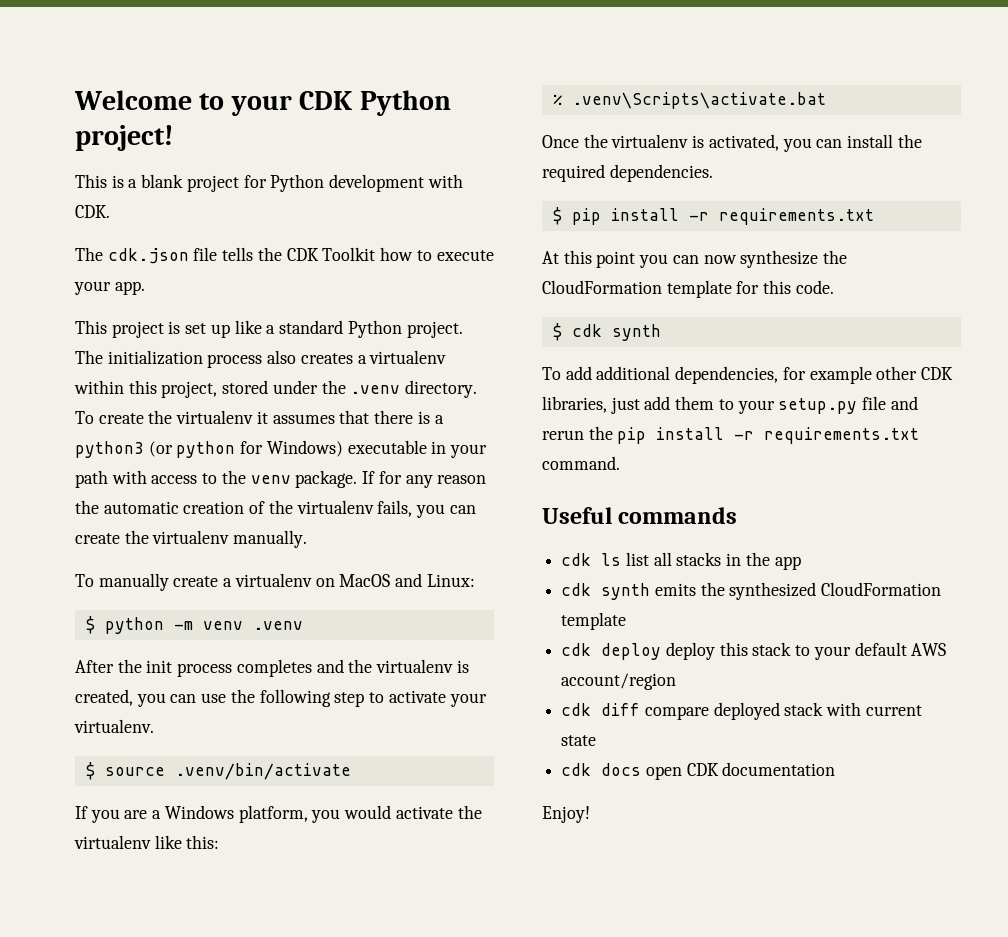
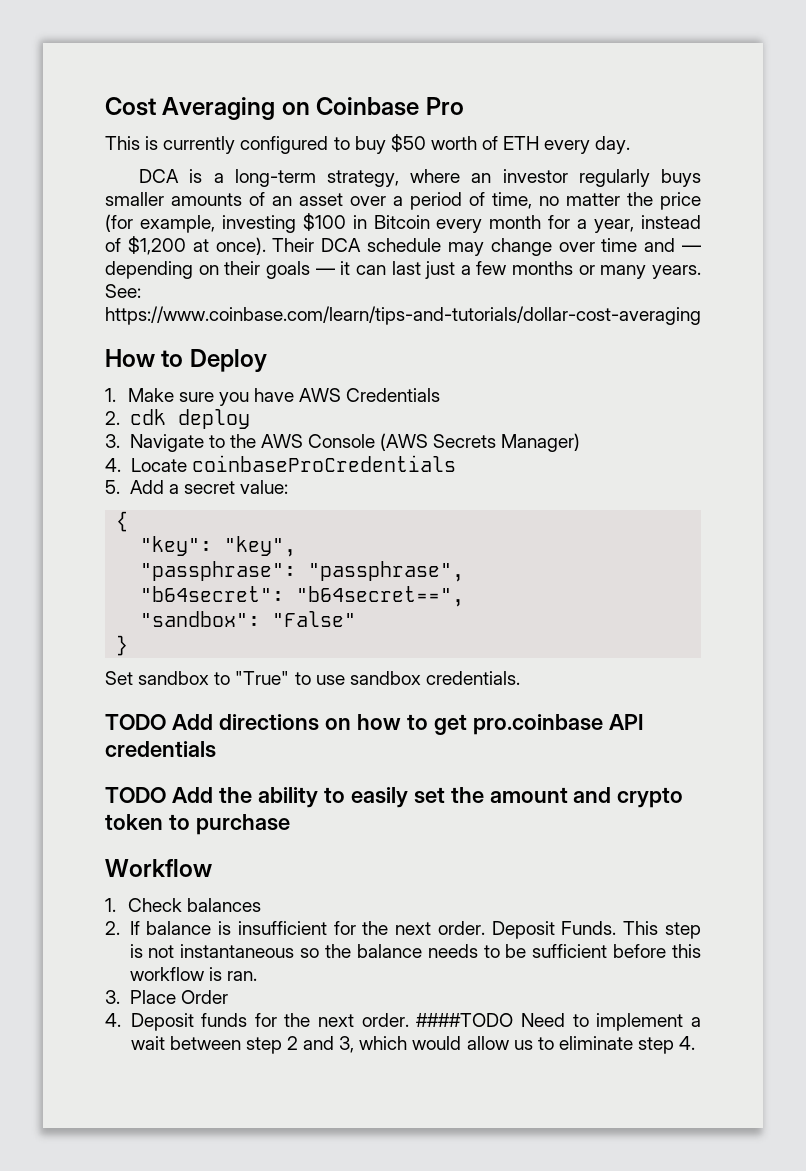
[74,90,451,116] [75,125,173,151] [75,174,463,192] [75,205,110,218] [75,247,494,264] [74,281,145,295] [75,320,463,338] [75,350,447,368] [74,380,478,398] [75,410,444,424] [75,440,488,458] [75,470,487,488] [75,500,476,518] [75,530,308,548] [75,573,475,591] [85,616,303,634] [75,659,469,677] [75,689,487,707] [74,719,154,733] [85,762,351,780] [75,805,482,823] [74,835,220,849] [552,92,826,109] [542,134,922,152] [542,164,713,182] [552,207,874,225] [542,250,848,268] [542,280,834,298] [552,323,661,341] [542,366,954,384] [542,396,918,414] [542,426,920,444] [542,456,620,470] [542,507,738,524] [561,552,801,570] [561,582,942,600] [561,612,627,630] [561,642,947,660] [561,673,677,690] [561,702,922,720] [561,735,597,746] [561,762,836,780] [542,806,590,823] Welcome to your CDK Python project! // This is a blank project for Python development with CDK. // The cdk.json file tells the CDK Toolkit how to execute your app. // This project is set up like a standard Python project. The initialization process also creates a virtualenv within this project, stored under the .venv directory. To create the virtualenv it assumes that there is a python3 (or python for Windows) executable in your path with access to the venv package. If for any reason the automatic creation of the virtualenv fails, you can create the virtualenv manually. // To manually create a virtualenv on MacOS and Linux: // $ python -m venv .venv // After the init process completes and the virtualenv is created, you can use the following step to activate your virtualenv. // $ source .venv/bin/activate // If you are a Windows platform, you would activate the virtualenv like this: // % .venv\Scripts\activate.bat // Once the virtualenv is activated, you can install the required dependencies. // $ pip install -r requirements.txt // At this point you can now synthesize the CloudFormation template for this code. // $ cdk synth // To add additional dependencies, for example other CDK libraries, just add them to your setup.py file and rerun the pip install -r requirements.txt command. // Useful commands // cdk ls list all stacks in the app // cdk synth emits the synthesized CloudFormation template // cdk deploy deploy this stack to your default AWS account/region // cdk diff compare deployed stack with current state // cdk docs open CDK documentation // Enjoy! -> [105,97,464,120] [105,134,631,154] [139,169,702,187] [105,192,701,210] [105,213,702,233] [105,236,701,256] [105,261,702,279] [105,284,141,298] [105,306,701,325] [105,349,267,372] [105,388,441,406] [105,409,250,429] [105,433,581,452] [105,455,456,472] [105,480,288,494] [116,511,129,532] [140,536,297,557] [140,561,465,582] [140,586,465,607] [140,611,357,627] [116,635,129,656] [105,671,520,685] [105,714,644,735] [105,741,216,758] [105,787,684,808] [105,814,290,835] [105,859,212,877] [105,898,261,912] [105,921,701,939] [129,944,701,958] [129,967,257,981] [105,990,228,1004] [105,1013,701,1031] [130,1036,696,1054] Cost Averaging on Coinbase Pro // This is currently configured to buy $50 worth of ETH every day. // DCA is a long-term strategy, where an investor regularly buys smaller amounts of an asset over a period of time, no matter the price (for example, investing $100 in Bitcoin every month for a year, instead of $1,200 at once). Their DCA schedule may change over time and — depending on their goals — it can last just a few months or many years. See: https://www.coinbase.com/learn/tips-and-tutorials/dollar-cost-averaging // How to Deploy // 1. Make sure you have AWS Credentials // 2. cdk deploy // 3. Navigate to the AWS Console (AWS Secrets Manager) // 4. Locate coinbaseProCredentials // 5. Add a secret value: // { // "key": "key", // "passphrase": "passphrase", // "b64secret": "b64secret==", // "sandbox": "False" // } // Set sandbox to "True" to use sandbox credentials. // TODO Add directions on how to get pro.coinbase API credentials // TODO Add the ability to easily set the amount and crypto token to purchase // Workflow // 1. Check balances // 2. If balance is insufficient for the next order. Deposit Funds. This step is not instantaneous so the balance needs to be sufficient before this workflow is ran. // 3. Place Order // 4. Deposit funds for the next order. ####TODO Need to implement a wait between step 2 and 3, which would allow us to eliminate step 4.

